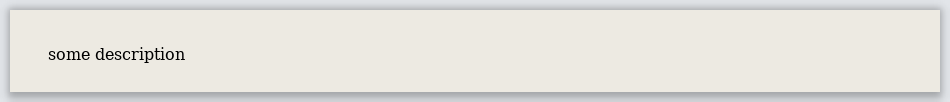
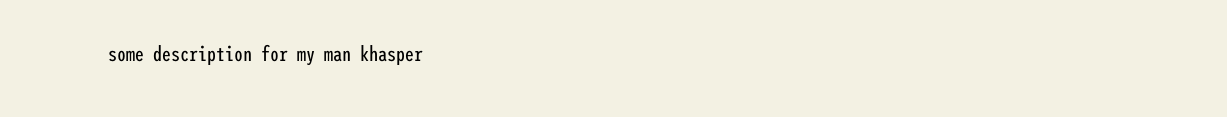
(185, 55) none -> [261,44,423,66] for my man khasper

